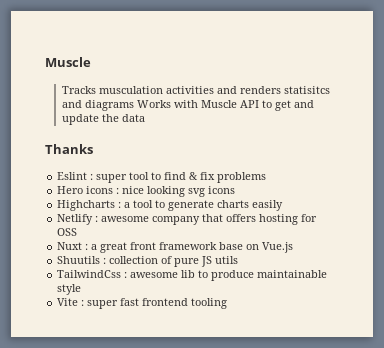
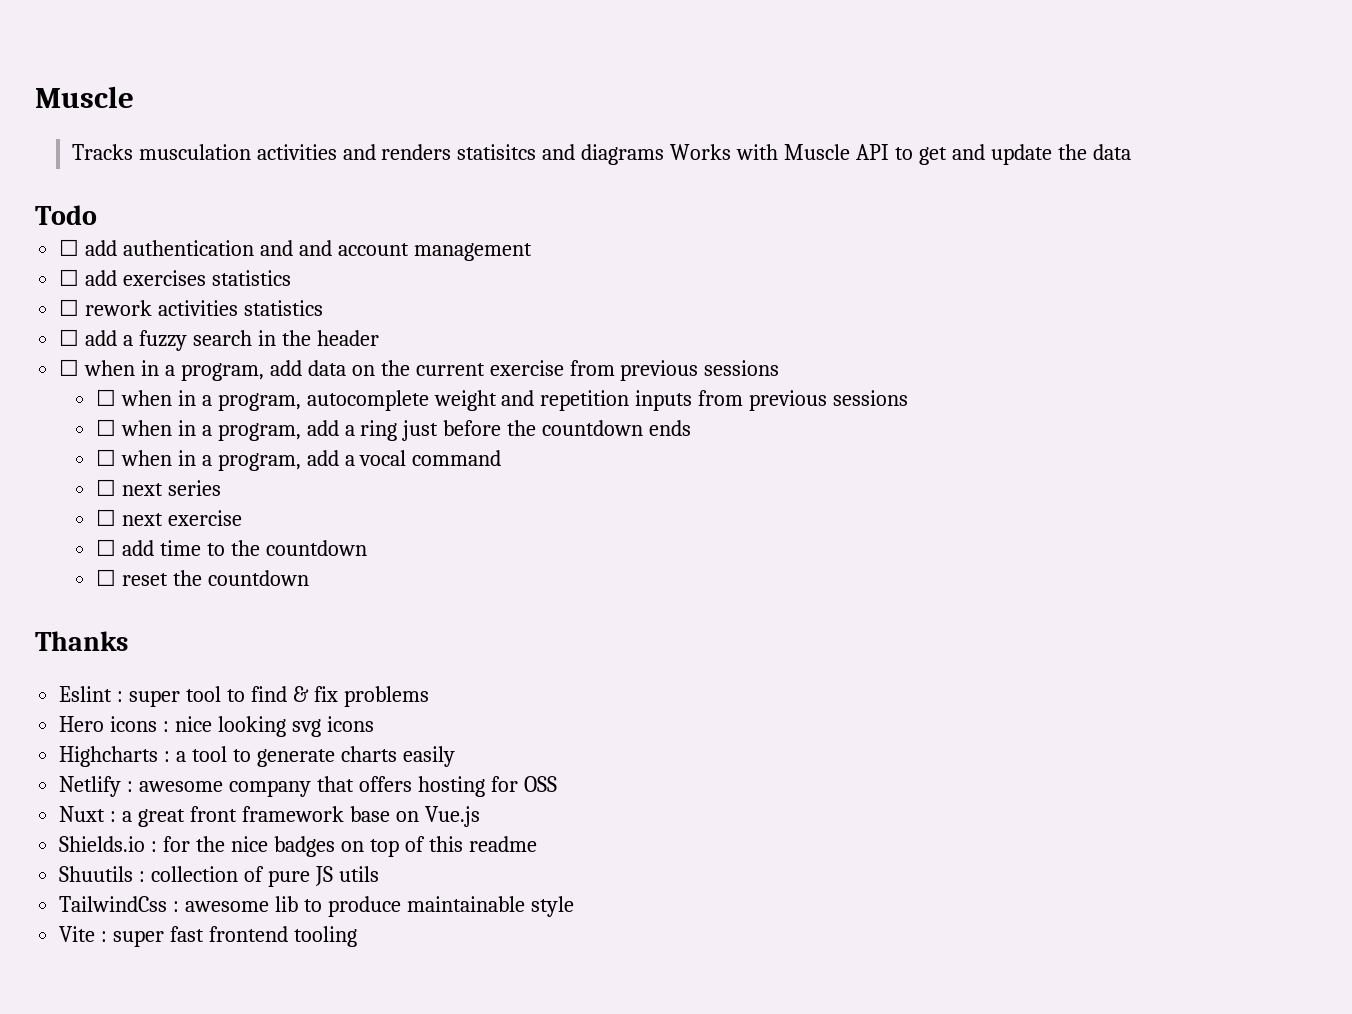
(146, 118) none -> [35,205,97,225] [59,239,532,261] [59,269,292,286] [59,299,324,316] [59,329,379,351] [59,359,780,381] [95,389,909,411] [95,419,692,441] [95,449,502,471] [95,479,221,496] [95,509,242,526] [95,539,367,556] [95,569,309,586] // Todo // ☐ add authentication and and account management // ☐ add exercises statistics // ☐ rework activities statistics // ☐ add a fuzzy search in the header // ☐ when in a program, add data on the current exercise from previous sessions // ☐ when in a program, autocomplete weight and repetition inputs from previous sessions // ☐ when in a program, add a ring just before the countdown ends // ☐ when in a program, add a vocal command // ☐ next series // ☐ next exercise // ☐ add time to the countdown // ☐ reset the countdown
(294, 247) none -> [59,836,537,857] // Shields.io : for the nice badges on top of this readme

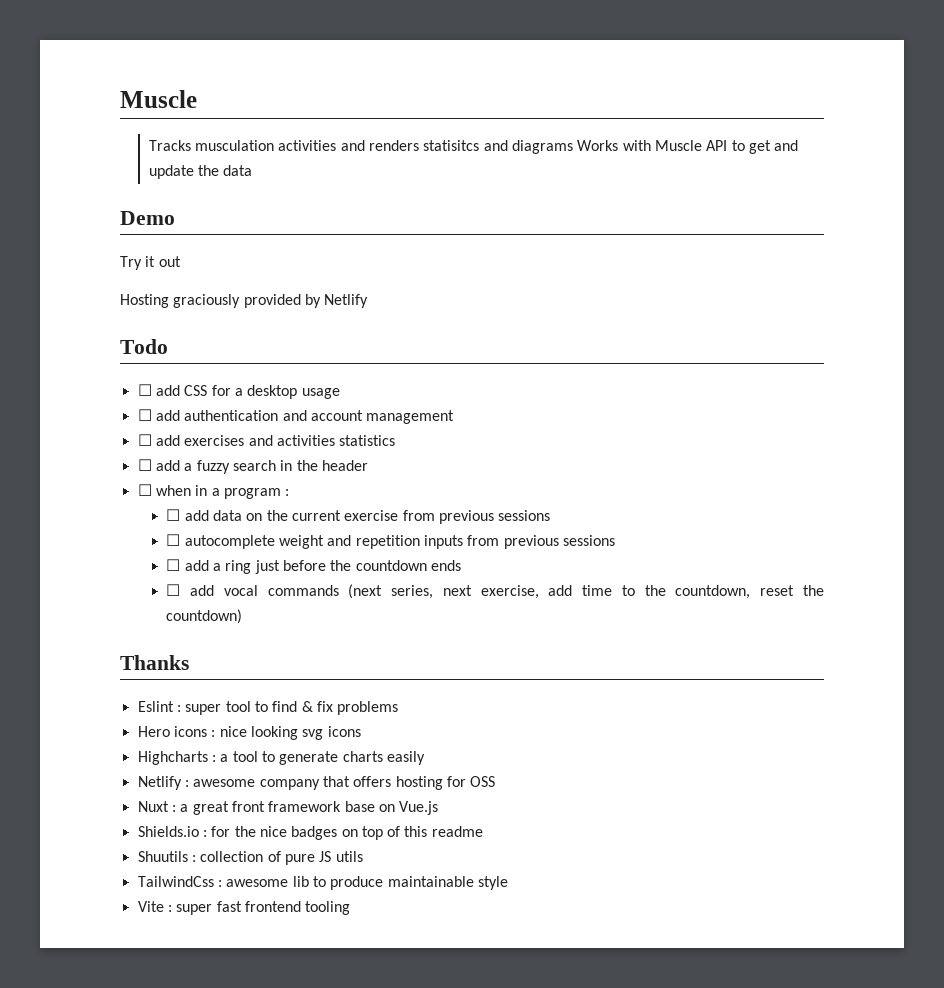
[35,205,97,225] Todo -> [120,211,175,225] [120,256,181,270] [120,294,369,308] [120,339,168,354] [137,384,340,399] Demo // Try it out // Hosting graciously provided by Netlify // Todo // ☐ add CSS for a desktop usage
[298,240,332,256] and -> (307, 415) none
[212,270,292,286] [59,299,153,316] statistics // ☐ rework -> [248,435,273,446] and
[180,363,264,381] program, -> [223,488,290,499] [166,509,181,521] program : // ☐
[120,390,301,411] when in a program, -> (181, 540) none
[120,420,301,441] when in a program, -> (181, 565) none
[120,450,502,471] [95,479,221,496] [95,509,242,526] [95,539,116,556] when in a program, add a vocal command // ☐ next series // ☐ next exercise // ☐ -> [190,584,539,599] add vocal commands (next series, next exercise,
[265,540,367,556] [95,569,116,586] countdown // ☐ -> [675,585,751,599] countdown,
[207,570,309,586] countdown -> [166,609,243,624] countdown)

